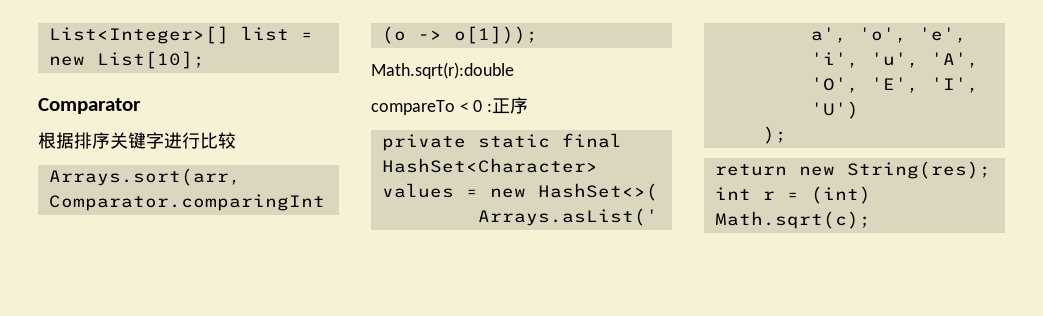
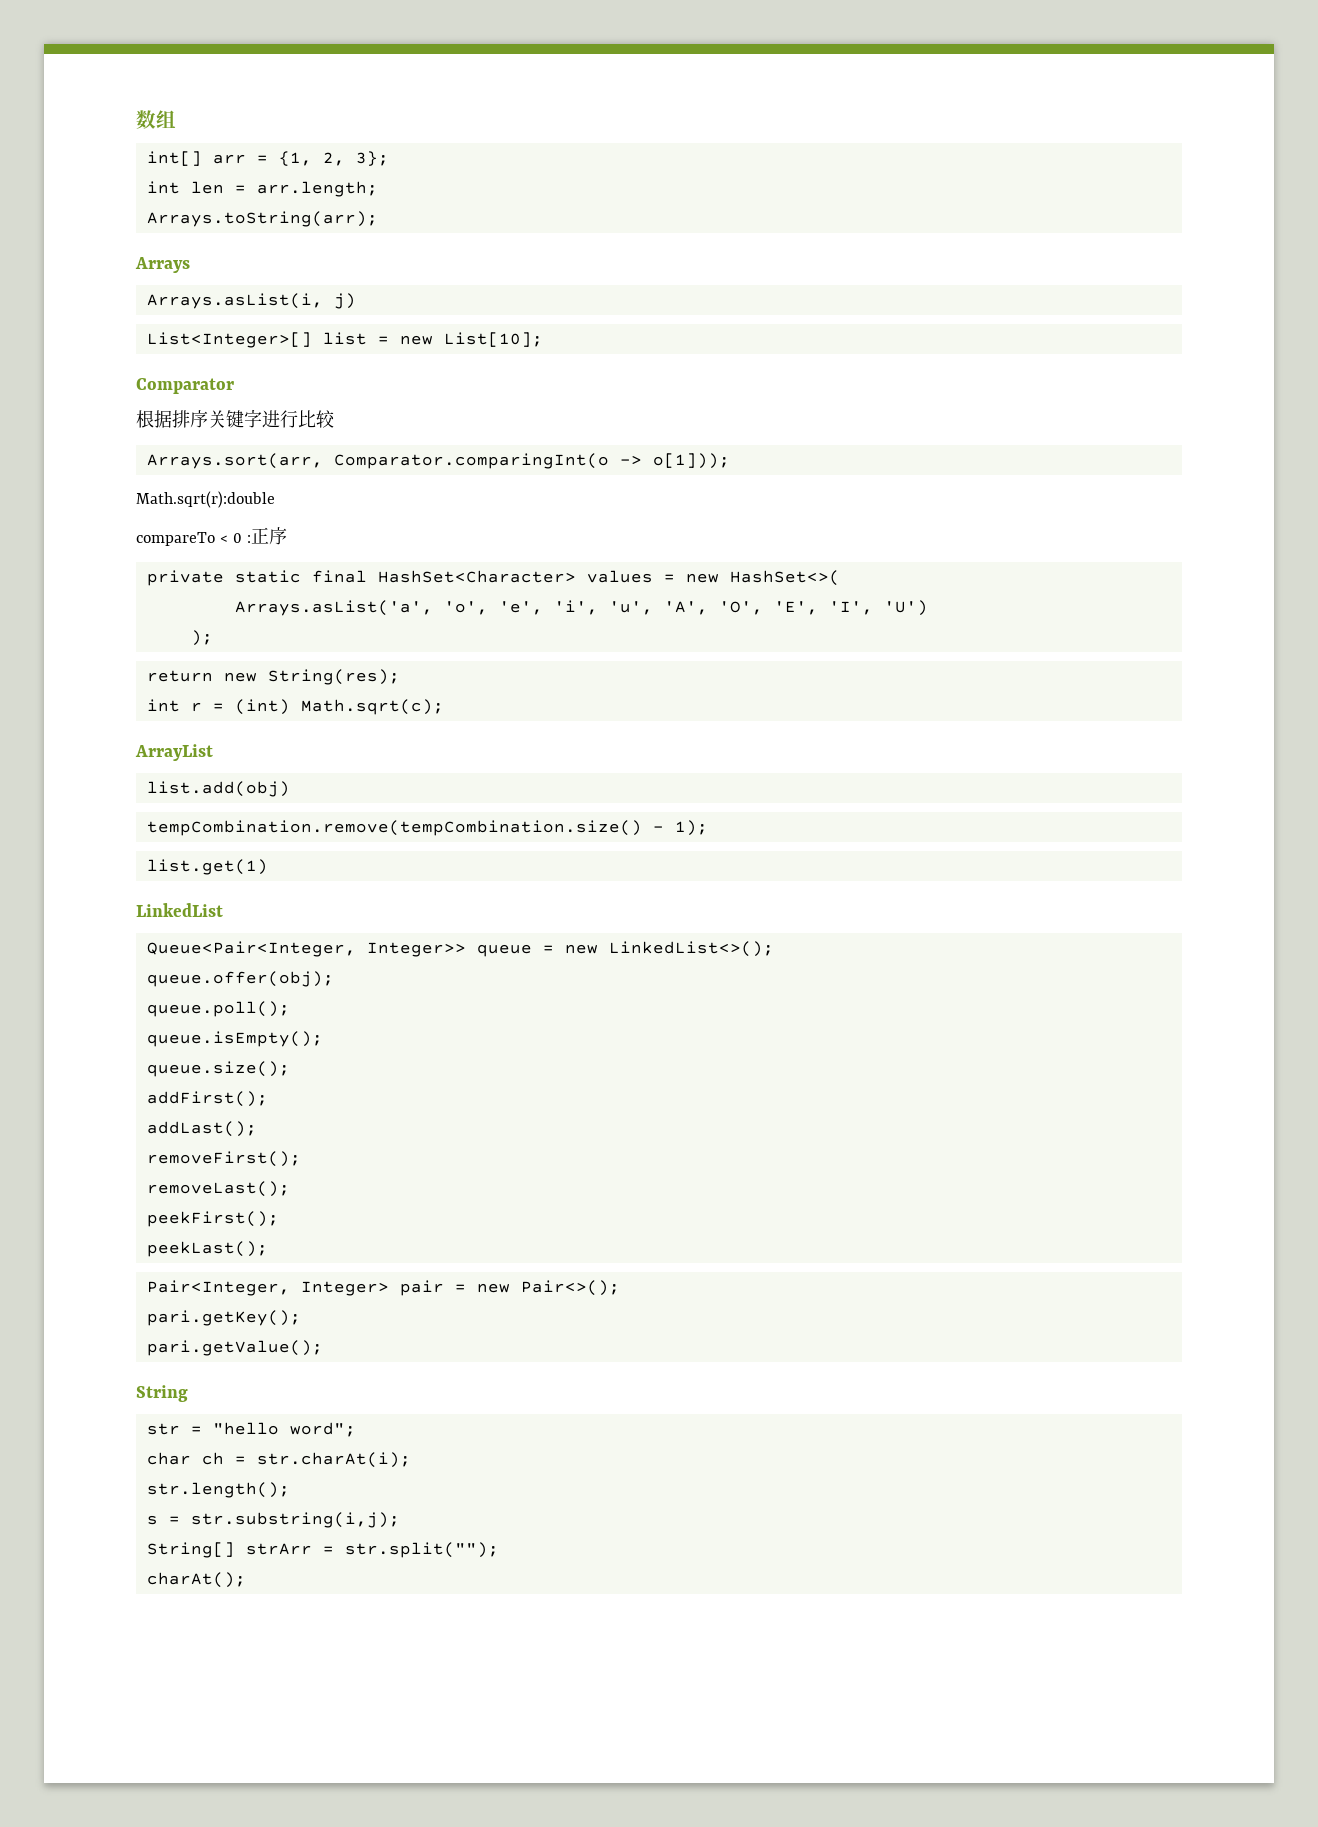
(48, 35) none -> [136,110,176,129] [146,151,389,166] [146,181,378,197] [146,211,378,227] [135,257,190,273] [146,293,356,309] 数组 // int[] arr = {1, 2, 3}; // int len = arr.length; // Arrays.toString(arr); // Arrays // Arrays.asList(i, j) //
(871, 220) none -> [135,744,213,761] [146,781,290,797] [146,820,708,836] [146,859,268,875] [136,903,223,917] [146,941,774,957] [146,971,334,987] [146,1001,290,1017] [146,1031,323,1047] [146,1061,290,1077] [146,1091,268,1107] [146,1121,257,1137] [146,1151,301,1167] [146,1181,290,1197] [146,1211,279,1227] [146,1241,268,1257] [146,1280,620,1296] [146,1310,301,1326] [146,1340,323,1356] [136,1385,188,1402] [146,1422,356,1437] [146,1452,411,1468] [146,1482,290,1498] [146,1512,400,1528] [146,1542,499,1558] [146,1572,246,1588] // ArrayList // list.add(obj) // tempCombination.remove(tempCombination.size() - 1); // list.get(1) // LinkedList // Queue<Pair<Integer, Integer>> queue = new LinkedList<>(); // queue.offer(obj); // queue.poll(); // queue.isEmpty(); // queue.size(); // addFirst(); // addLast(); // removeFirst(); // removeLast(); // peekFirst(); // peekLast(); // Pair<Integer, Integer> pair = new Pair<>(); // pari.getKey(); // pari.getValue(); // String // str = "hello word"; // char ch = str.charAt(i); // str.length(); // s = str.substring(i,j); // String[] strArr = str.split(""); // charAt();

